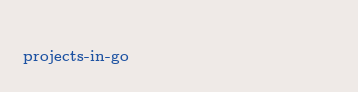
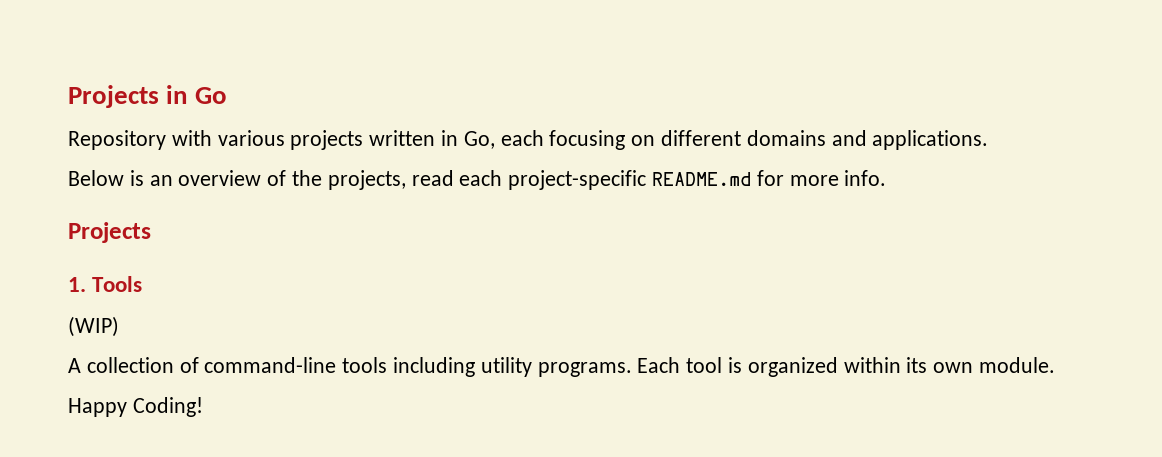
[23,50,129,64] projects-in-go -> [68,85,227,108] [68,130,989,150] [68,170,887,190] [68,222,151,243] [68,276,143,292] [68,316,119,337] [68,357,1056,377] [68,397,203,417] Projects in Go // Repository with various projects written in Go, each focusing on different domains and applications. // Below is an overview of the projects, read each project-specific README.md for more info. // Projects // 1. Tools // (WIP) // A collection of command-line tools including utility programs. Each tool is organized within its own module. // Happy Coding!

